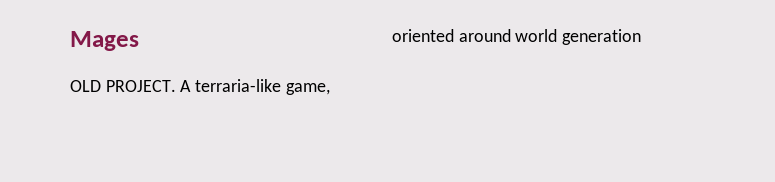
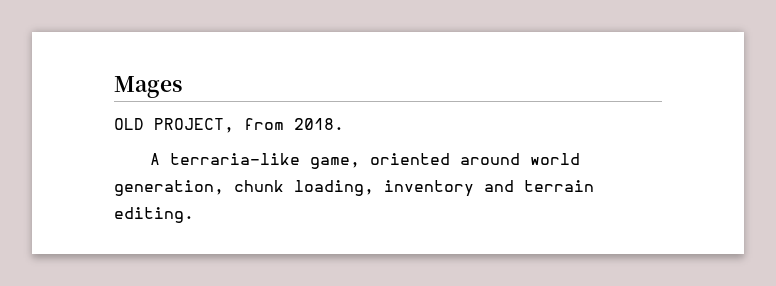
[105,80,176,92] PROJECT. -> [154,118,344,133] PROJECT, from 2018. //
[562,29,642,45] generation -> [114,180,594,197] [114,207,194,223] generation, chunk loading, inventory and terrain editing.

